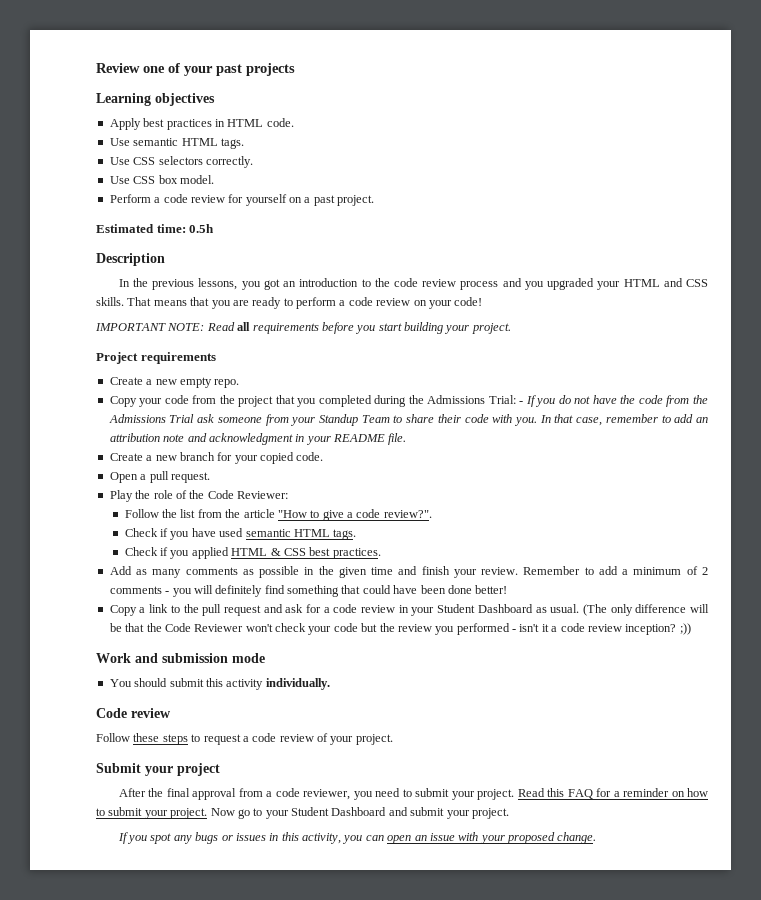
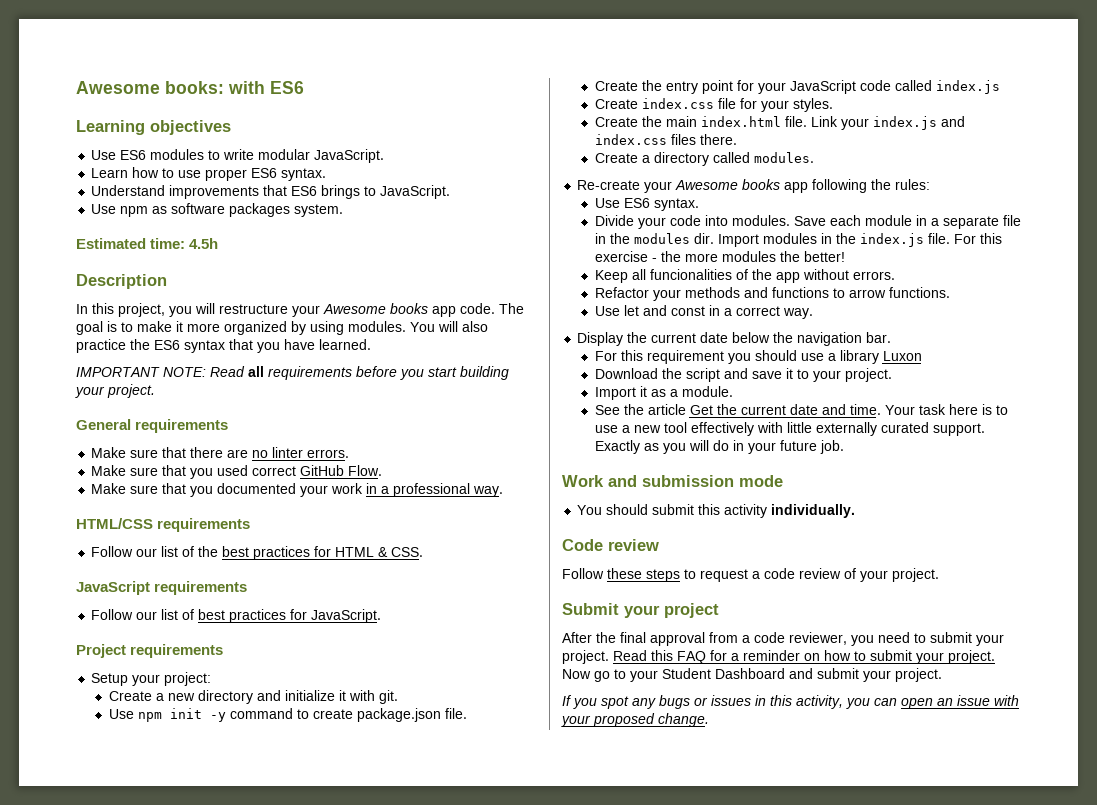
[96,63,295,76] [96,93,215,106] [109,118,294,130] [109,138,244,149] [109,156,253,168] [109,175,214,184] [109,194,375,206] Review one of your past projects // Learning objectives // Apply best practices in HTML code. // Use semantic HTML tags. // Use CSS selectors correctly. // Use CSS box model. // Perform a code review for yourself on a past project. -> [76,81,304,94] [76,120,231,135] [91,149,385,163] [91,167,327,181] [91,185,451,199] [91,203,344,217] Awesome books: with ES6 // Learning objectives // Use ES6 modules to write modular JavaScript. // Learn how to use proper ES6 syntax. // Understand improvements that ES6 brings to JavaScript. // Use npm as software packages system.
[189,224,215,233] 0.5h -> [189,238,219,249] 4.5h
[132,278,708,290] [96,297,483,309] the previous lessons, you got an introduction to the code review process and you upgraded your HTML and CSS skills. That means that you are ready to perform a code review on your code! -> [92,303,524,317] [76,321,488,335] [76,339,371,353] this project, you will restructure your Awesome books app code. The goal is to make it more organized by using modules. You will also practice the ES6 syntax that you have learned.
(511, 328) none -> [76,419,229,433] [91,447,350,458] [91,465,383,479] [91,483,504,497] [76,518,251,532] [91,546,424,560] [76,581,248,595] [91,609,382,623] // General requirements // Make sure that there are no linter errors. // Make sure that you used correct GitHub Flow. // Make sure that you documented your work in a professional way. // HTML/CSS requirements // Follow our list of the best practices for HTML & CSS. // JavaScript requirements // Follow our list of best practices for JavaScript.
[109,377,240,388] [109,395,708,407] [108,414,708,426] [109,433,407,445] [109,452,324,464] [109,471,210,483] [109,490,288,502] [124,509,432,521] [124,528,357,540] [124,547,381,559] [109,566,708,578] [109,585,508,597] [109,604,709,616] [109,623,691,635] // Create a new empty repo. // Copy your code from the project that you completed during the Admissions Trial: - If you do not have the code from the Admissions Trial ask someone from your Standup Team to share their code with you. In that case, remember to add an attribution note and acknowledgment in your README file. // Create a new branch for your copied code. // Open a pull request. // Play the role of the Code Reviewer: // Follow the list from the article "How to give a code review?". // Check if you have used semantic HTML tags. // Check if you applied HTML & CSS best practices. // Add as many comments as possible in the given time and finish your review. Remember to add a minimum of 2 comments - you will definitely find something that could have been done better! // Copy a link to the pull request and ask for a code review in your Student Dashboard as usual. (The only difference will be that the Code Reviewer won't check your code but the review you performed - isn't it a code review inception? ;)) -> [91,672,212,686] [108,690,398,704] [108,708,467,722] [594,80,1000,94] [594,98,833,112] [594,116,965,130] [594,134,737,145] [594,152,814,166] [577,179,931,193] [594,198,699,211] [594,215,1021,229] [594,233,1002,247] [594,251,845,262] [594,269,895,283] [594,287,950,301] [594,305,813,319] [577,332,892,346] [594,350,922,364] [594,368,892,382] [594,386,733,400] [594,404,1008,415] [594,422,985,436] [594,440,844,454] // Setup your project: // Create a new directory and initialize it with git. // Use npm init -y command to create package.json file. // Create the entry point for your JavaScript code called index.js // Create index.css file for your styles. // Create the main index.html file. Link your index.js and index.css files there. // Create a directory called modules. // Re-create your Awesome books app following the rules: // Use ES6 syntax. // Divide your code into modules. Save each module in a separate file in the modules dir. Import modules in the index.js file. For this exercise - the more modules the better! // Keep all funcionalities of the app without errors. // Refactor your methods and functions to arrow functions. // Use let and const in a correct way. // Display the current date below the navigation bar. // For this requirement you should use a library Luxon // Download the script and save it to your project. // Import it as a module. // See the article Get the current date and time. Your task here is to use a new tool effectively with little externally curated support. Exactly as you will do in your future job.

